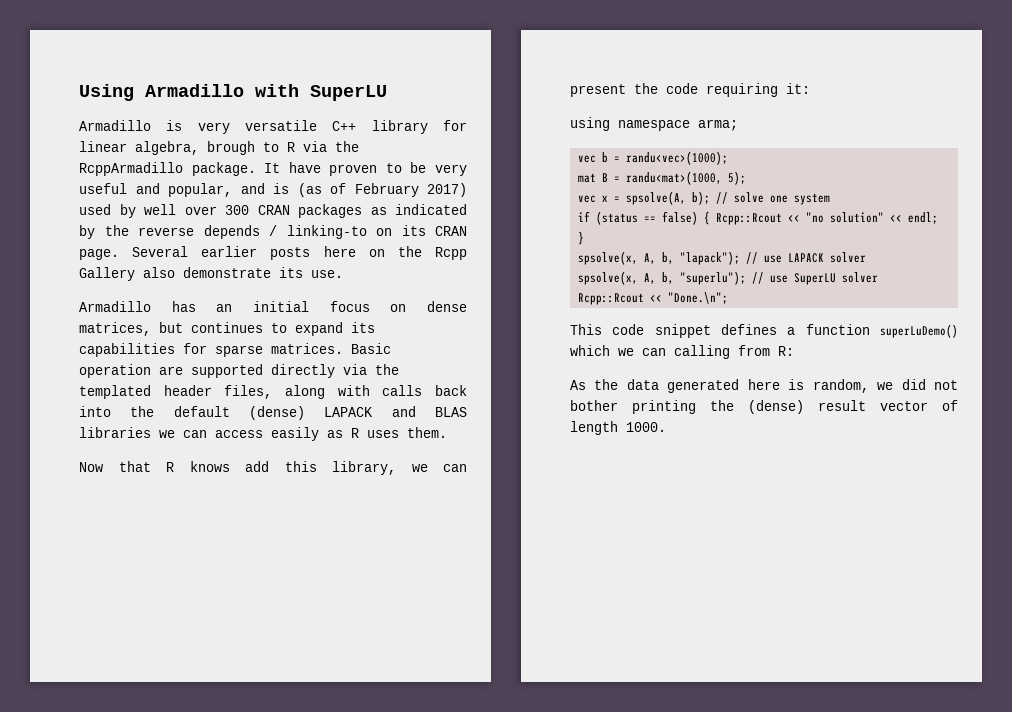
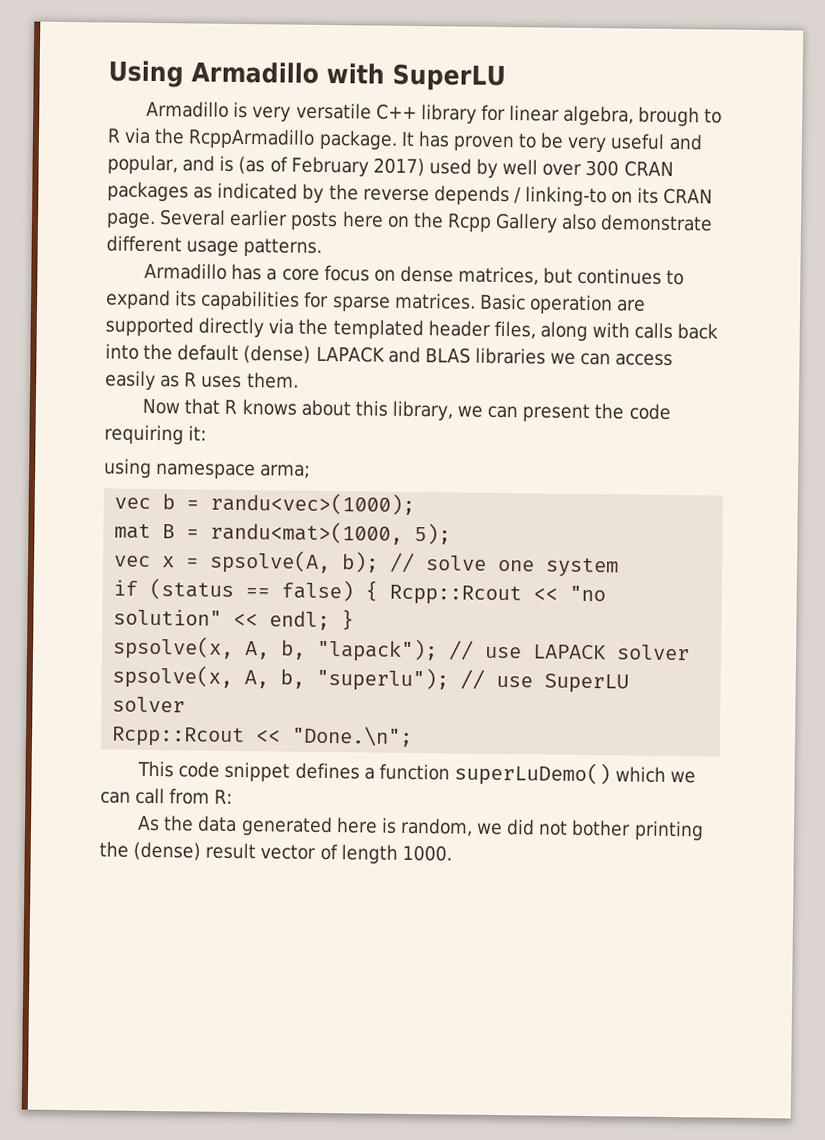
[288,162,321,173] have -> [417,131,450,148] has
[279,267,343,278] its use. -> [106,235,323,257] different usage patterns.
[216,301,309,312] an initial -> [266,268,320,281] a core
[245,461,269,472] add -> [300,399,351,417] about
[674,345,730,359] calling -> [135,787,166,805] call

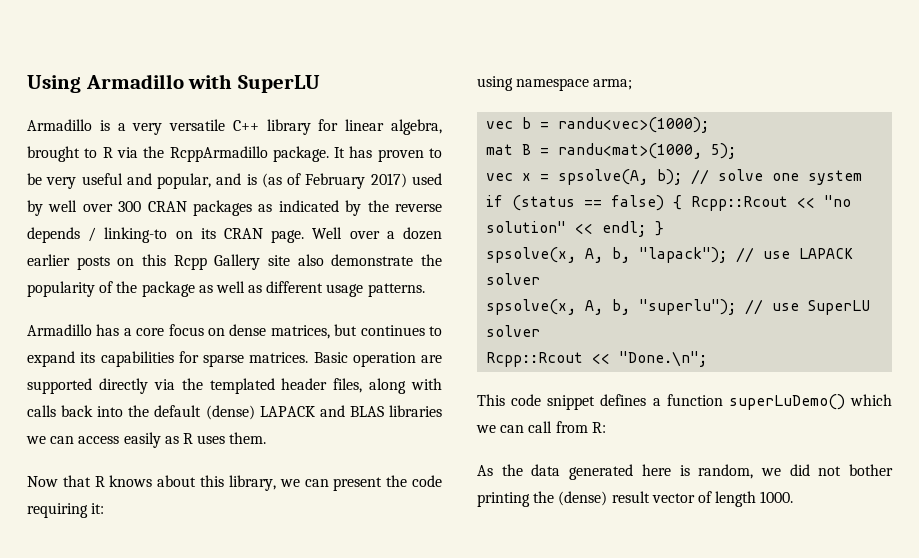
(249, 110) none -> [117,123,126,131] a
[638,106,701,127] brough -> [27,146,80,162] brought
[159,209,444,231] Several earlier posts here on the -> [312,227,442,240] [27,254,166,270] Well over a dozen earlier posts on this
(559, 222) none -> [267,255,290,266] site
(714, 223) none -> [421,254,442,266] [27,281,263,297] the popularity of the package as well as

